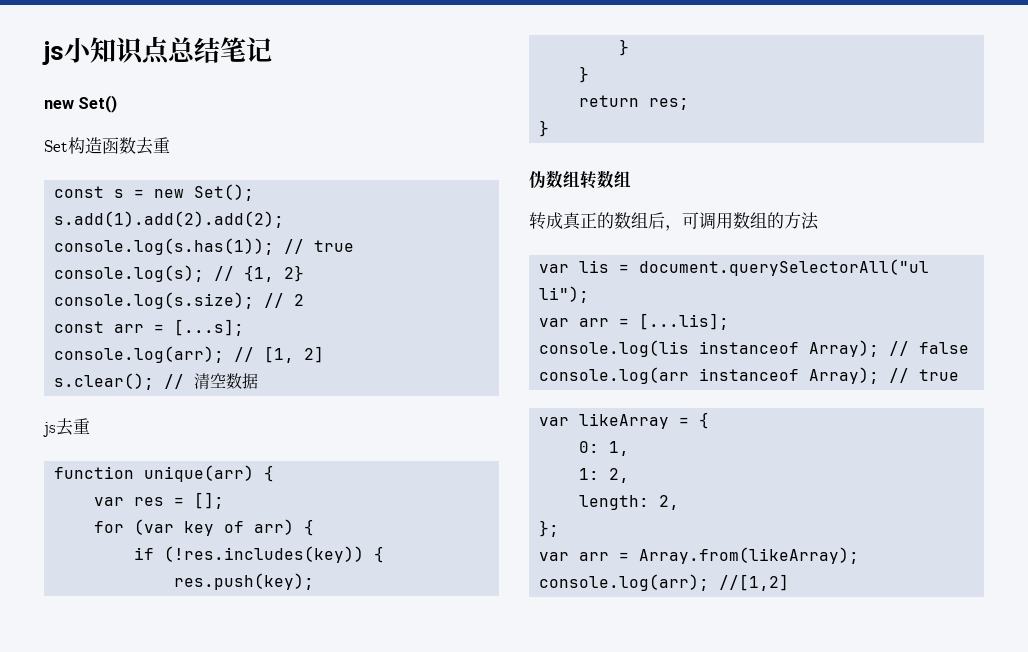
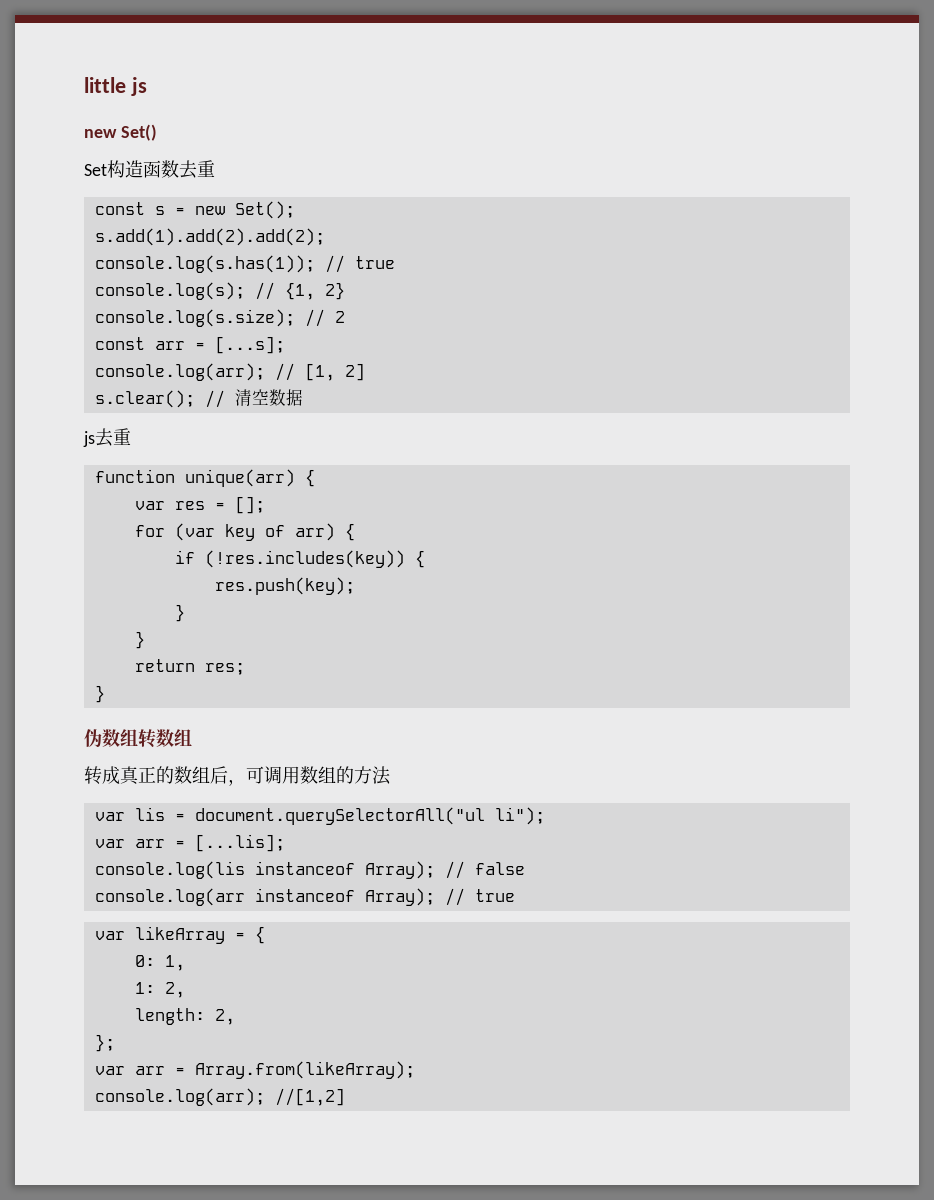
[42,36,272,65] js小知识点总结笔记 -> [84,77,147,96] little js

